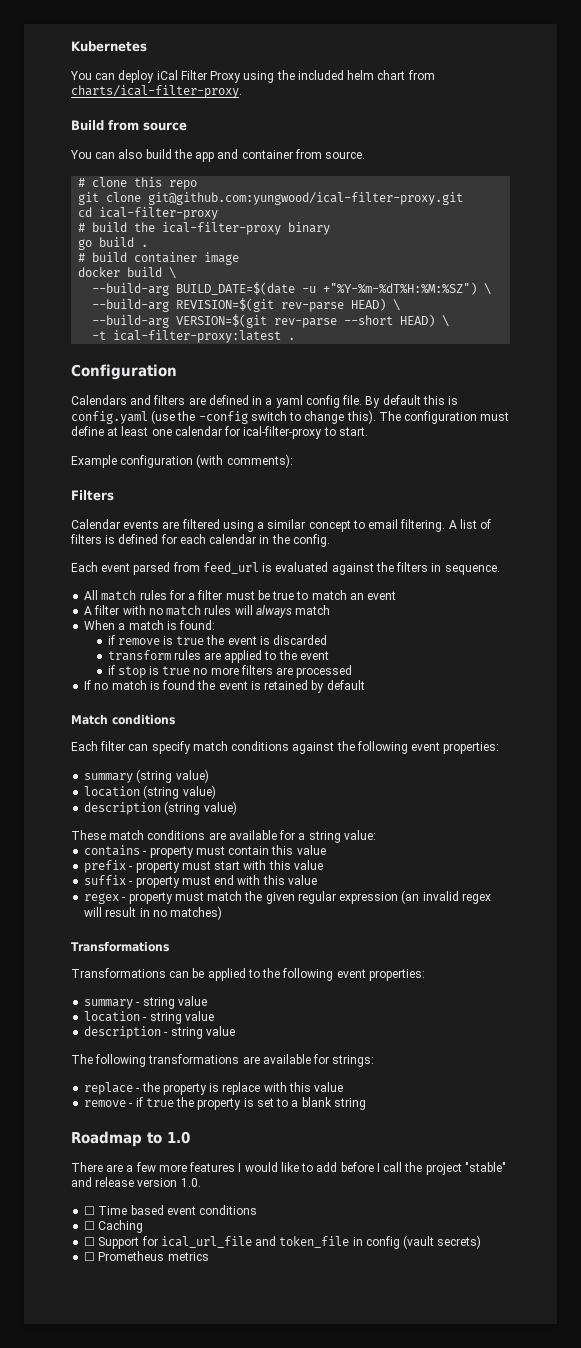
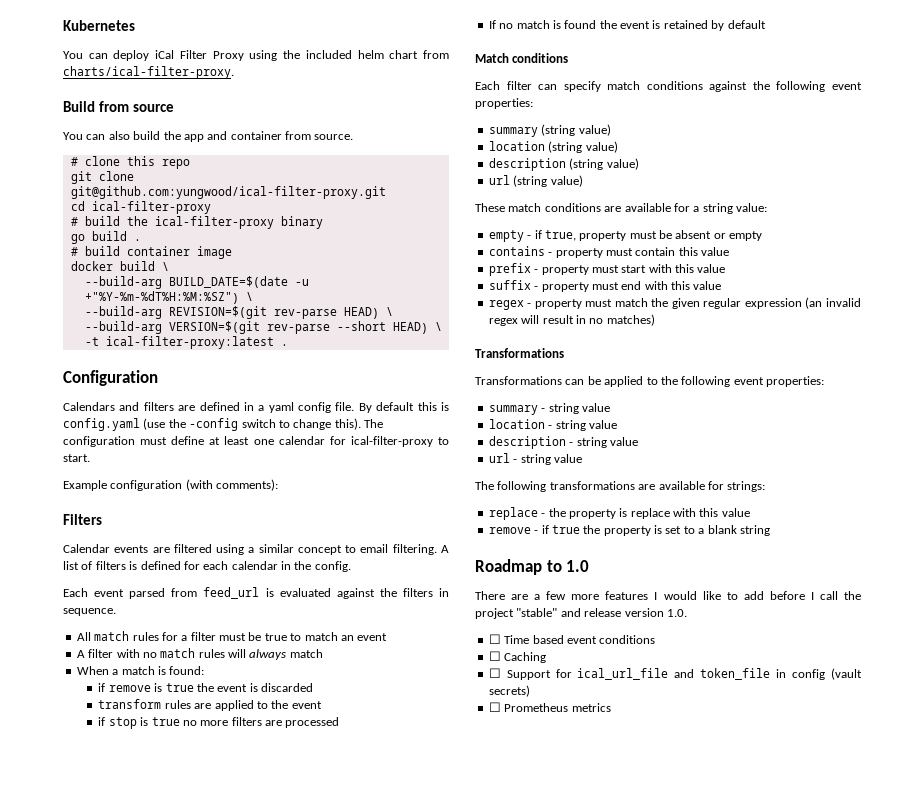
(237, 808) none -> [488,175,583,187] // url (string value)
(376, 835) none -> [488,230,763,242] // empty - if true, property must be absent or empty
(235, 1031) none -> [488,453,582,465] // url - string value

